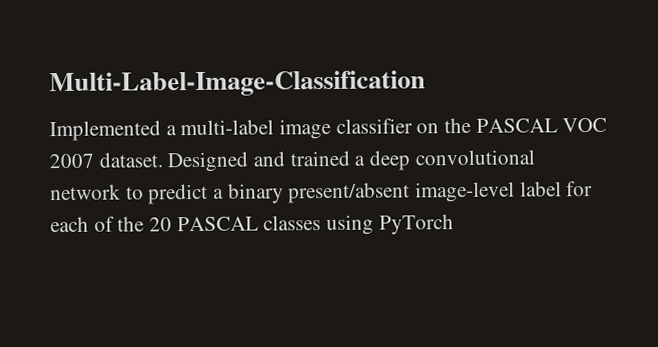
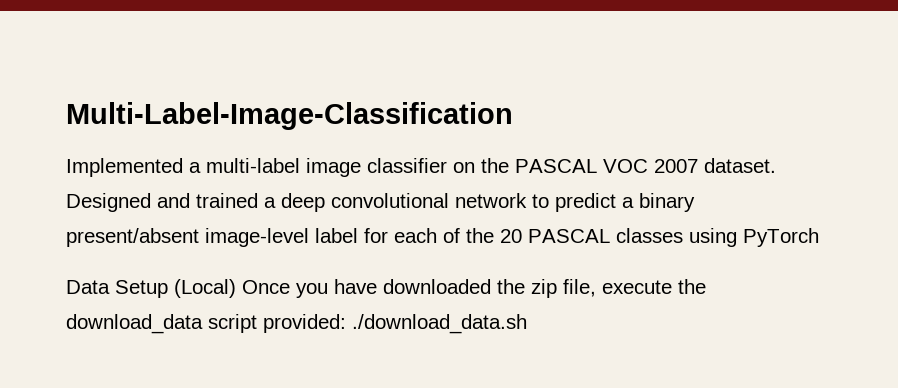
(454, 224) none -> [66,279,706,298] [66,314,527,334] // Data Setup (Local) Once you have downloaded the zip file, execute the download_data script provided: ./download_data.sh

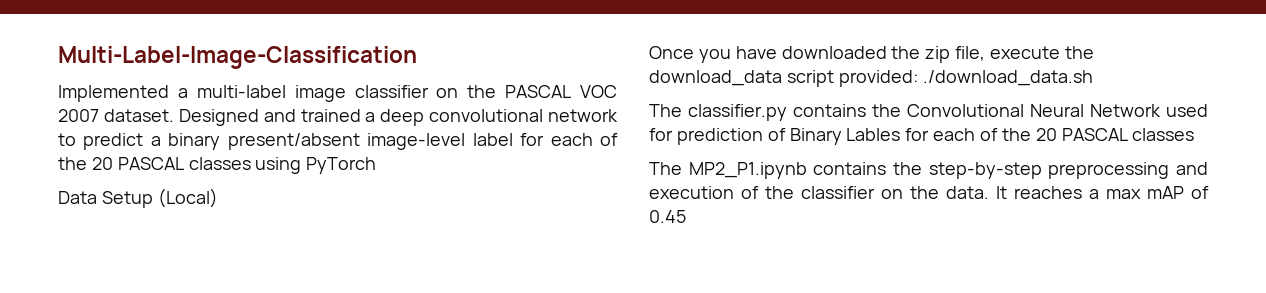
(236, 288) none -> (218, 198) //
(527, 324) none -> [649,104,1208,121] [649,128,1195,145] [649,162,1208,179] [649,186,1209,199] [649,210,686,223] // The classifier.py contains the Convolutional Neural Network used for prediction of Binary Lables for each of the 20 PASCAL classes // The MP2_P1.ipynb contains the step-by-step preprocessing and execution of the classifier on the data. It reaches a max mAP of 0.45

